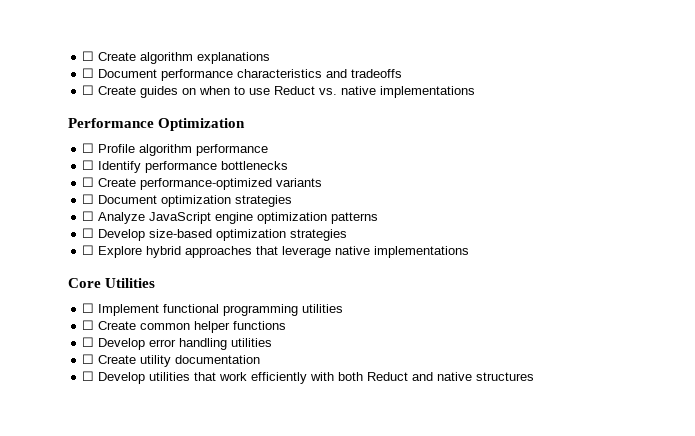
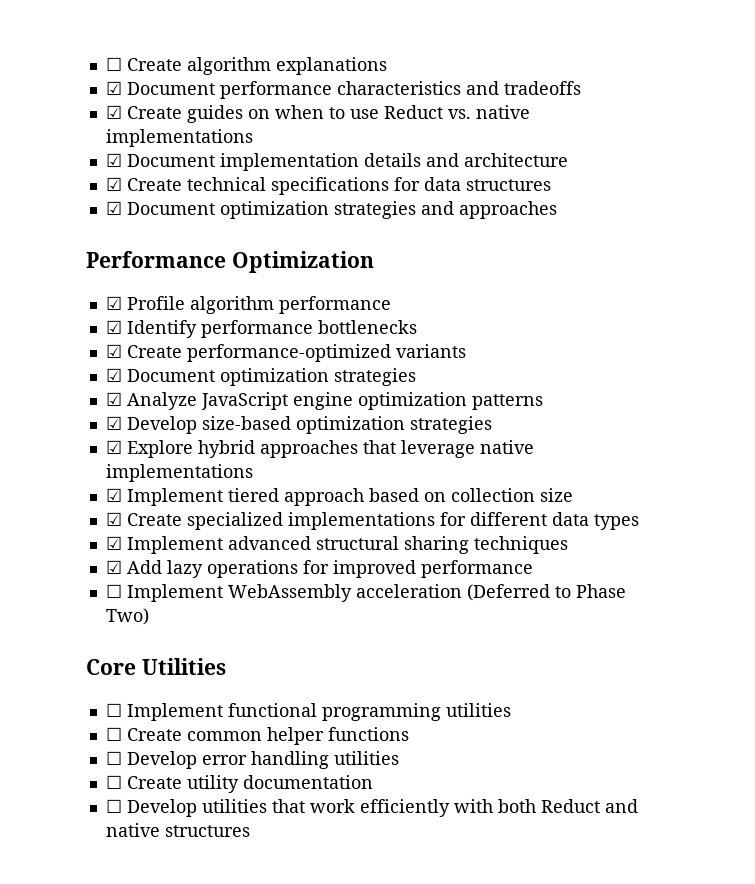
[82,68,95,78] ☐ -> [105,81,122,95] ☑
[82,85,95,95] ☐ -> [105,105,122,119] ☑
(476, 92) none -> [105,153,568,171] [105,177,551,195] [105,201,557,219] // ☑ Document implementation details and architecture // ☑ Create technical specifications for data structures // ☑ Document optimization strategies and approaches
[82,143,95,153] ☐ -> [105,296,122,310] ☑
[82,160,95,170] ☐ -> [105,320,122,334] ☑
[82,177,95,187] ☐ -> [105,344,122,358] ☑
[82,194,95,204] ☐ -> [105,368,122,382] ☑
[82,211,95,221] ☐ -> [105,392,122,406] ☑
[82,228,95,238] ☐ -> [105,416,122,430] ☑
[82,245,95,255] ☐ -> [105,440,122,454] ☑
(470, 252) none -> [105,488,573,506] [105,512,639,530] [105,536,568,554] [105,560,533,578] [105,584,626,602] [105,608,149,625] // ☑ Implement tiered approach based on collection size // ☑ Create specialized implementations for different data types // ☑ Implement advanced structural sharing techniques // ☑ Add lazy operations for improved performance // ☐ Implement WebAssembly acceleration (Deferred to Phase Two)

